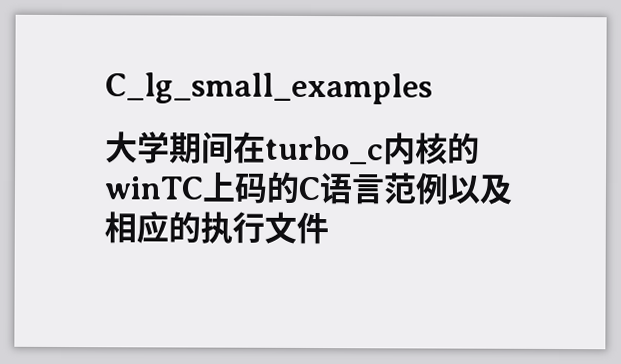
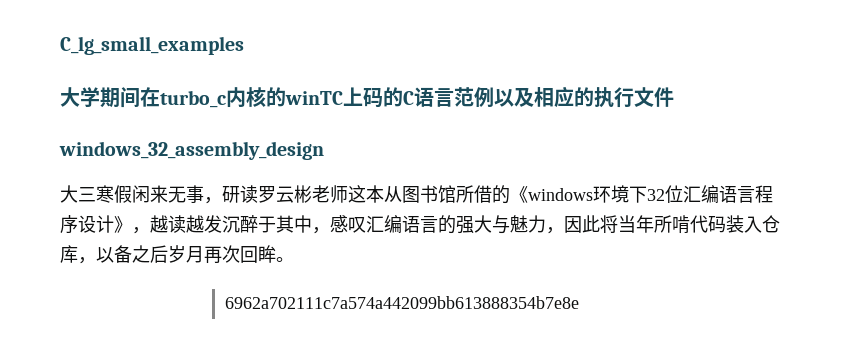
(329, 228) none -> [59,141,324,160] [60,185,773,204] [60,215,780,234] [60,245,294,264] [224,296,579,309] // windows_32_assembly_design // 大三寒假闲来无事，研读罗云彬老师这本从图书馆所借的《windows环境下32位汇编语言程序设计》，越读越发沉醉于其中，感叹汇编语言的强大与魅力，因此将当年所啃代码装入仓库，以备之后岁月再次回眸。 // 6962a702111c7a574a442099bb613888354b7e8e

